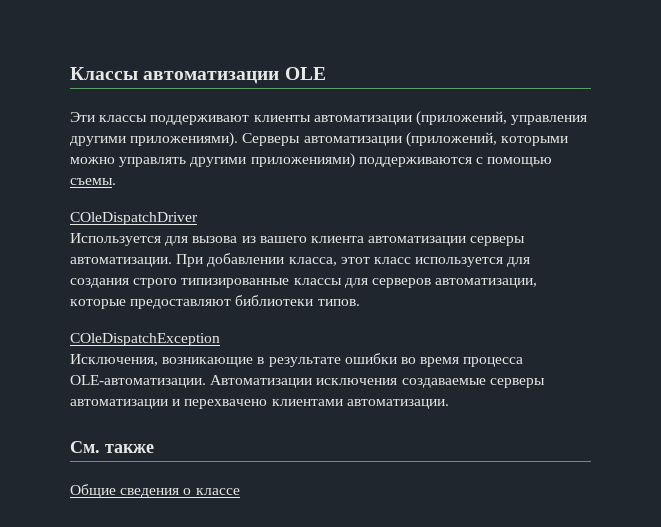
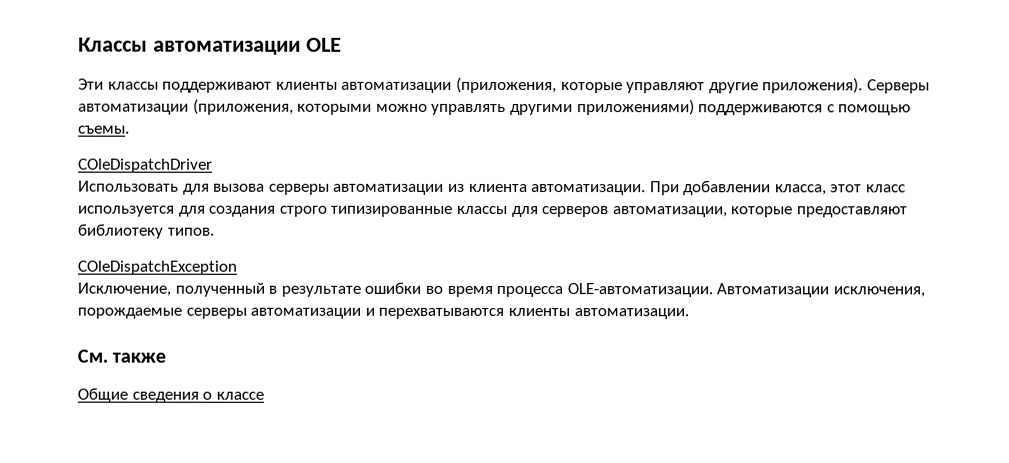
[415,111,588,126] [70,132,239,147] (приложений, управления другими приложениями). -> [455,76,864,94] (приложения, которые управляют другие приложения).
[405,132,497,147] (приложений, -> [192,98,294,115] (приложения,
[70,233,161,246] Используется -> [78,180,179,192] Использовать
[241,236,526,246] из вашего клиента автоматизации серверы -> [268,183,528,195] серверы автоматизации из клиента
[235,295,314,306] библиотеки -> [77,223,164,239] библиотеку
[70,354,254,367] Исключения, возникающие -> [77,282,265,297] Исключение, полученный
[316,378,486,388] исключения создаваемые -> [832,286,925,298] [77,307,182,319] исключения, порождаемые
[184,399,343,409] перехвачено клиентами -> [378,307,570,320] перехватываются клиенты

